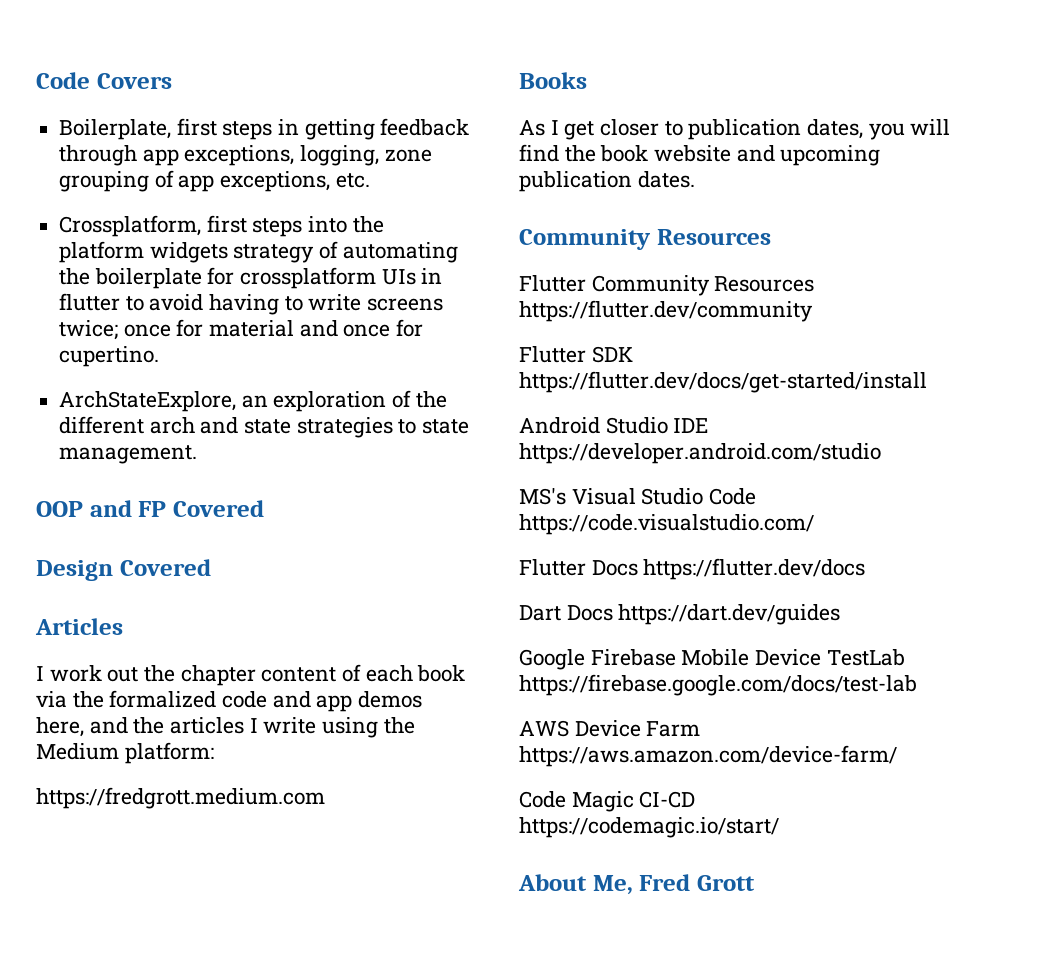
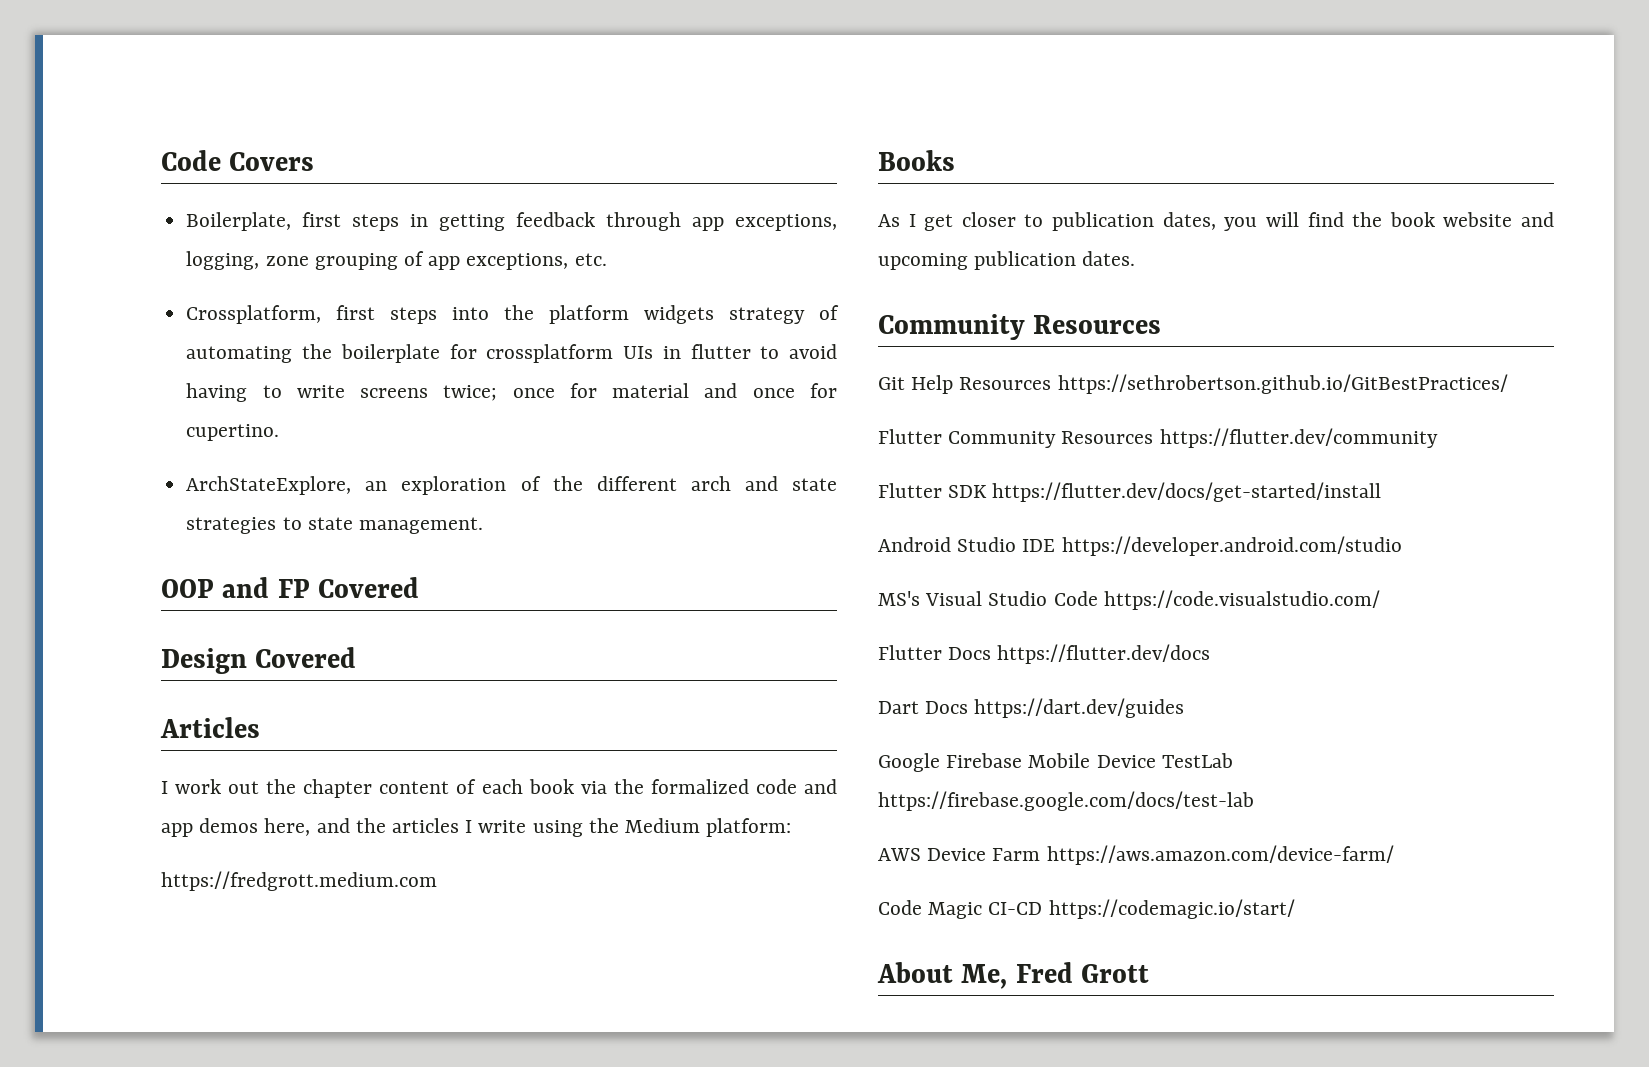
(771, 237) none -> [878,374,1508,394] // Git Help Resources https://sethrobertson.github.io/GitBestPractices/

